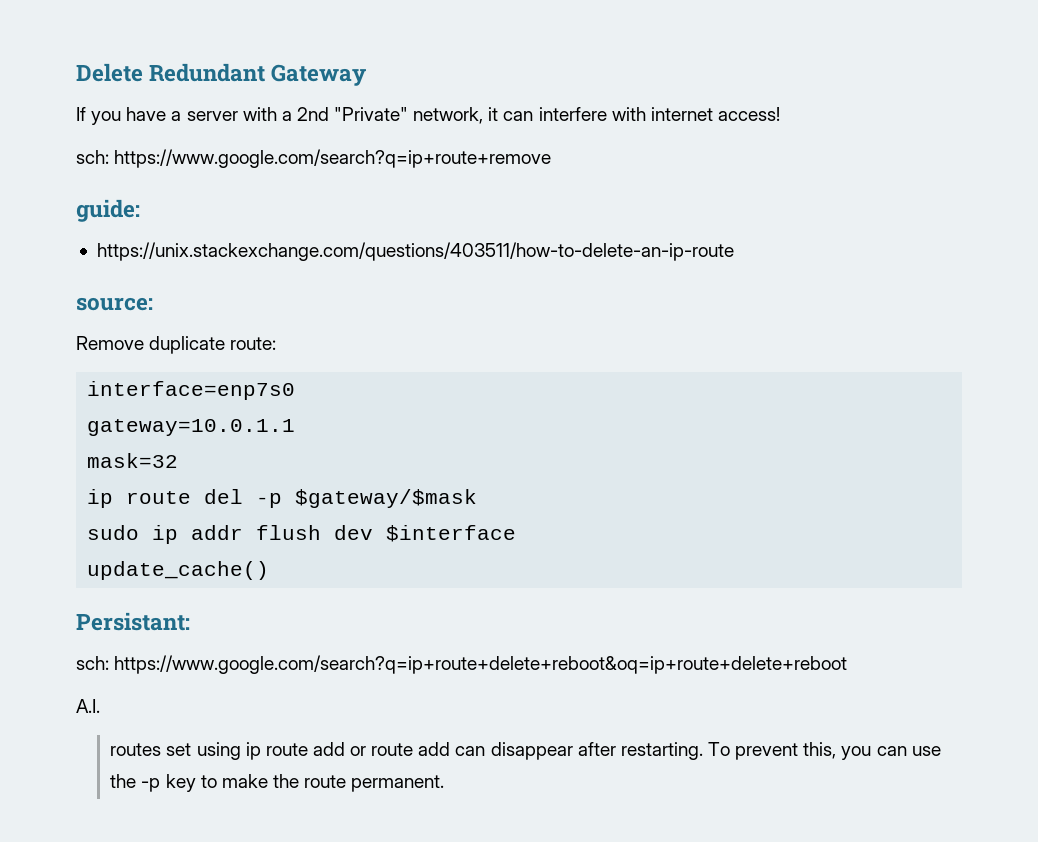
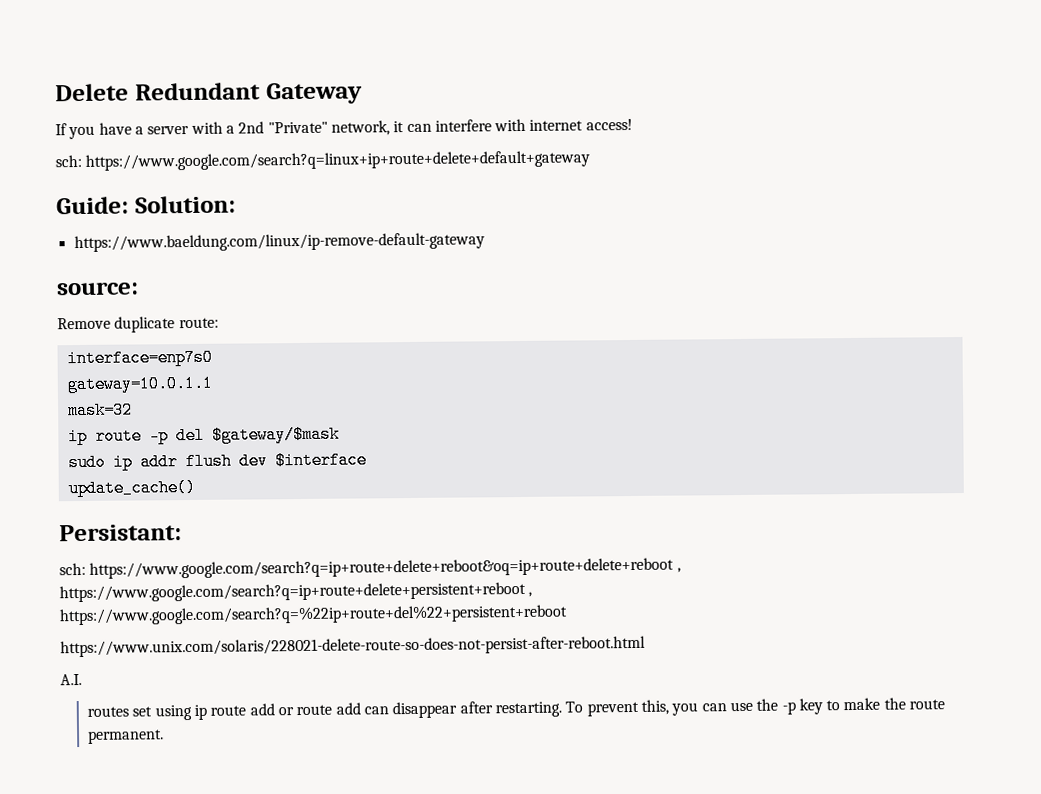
[114,149,552,168] [76,199,140,222] [96,242,734,261] https://www.google.com/search?q=ip+route+remove // guide: // https://unix.stackexchange.com/questions/403511/how-to-delete-an-ip-route -> [85,150,591,171] [56,195,236,215] [73,232,485,253] https://www.google.com/search?q=linux+ip+route+delete+default+gateway // Guide: Solution: // https://www.baeldung.com/linux/ip-remove-default-gateway
[204,489,283,508] del -p -> [148,426,205,445] -p del
(848, 664) none -> [676,567,681,573] [59,581,533,603] [59,604,568,626] [60,635,646,658] , https://www.google.com/search?q=ip+route+delete+persistent+reboot , https://www.google.com/search?q=%22ip+route+del%22+persistent+reboot // https://www.unix.com/solaris/228021-delete-route-so-does-not-persist-after-reboot.html

